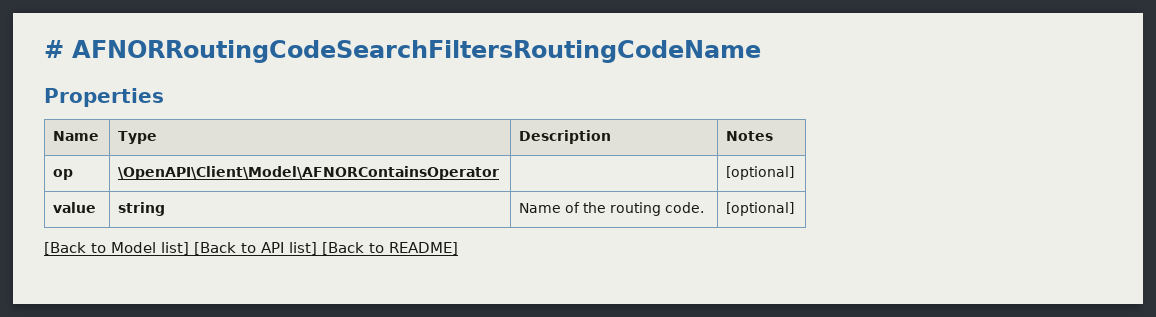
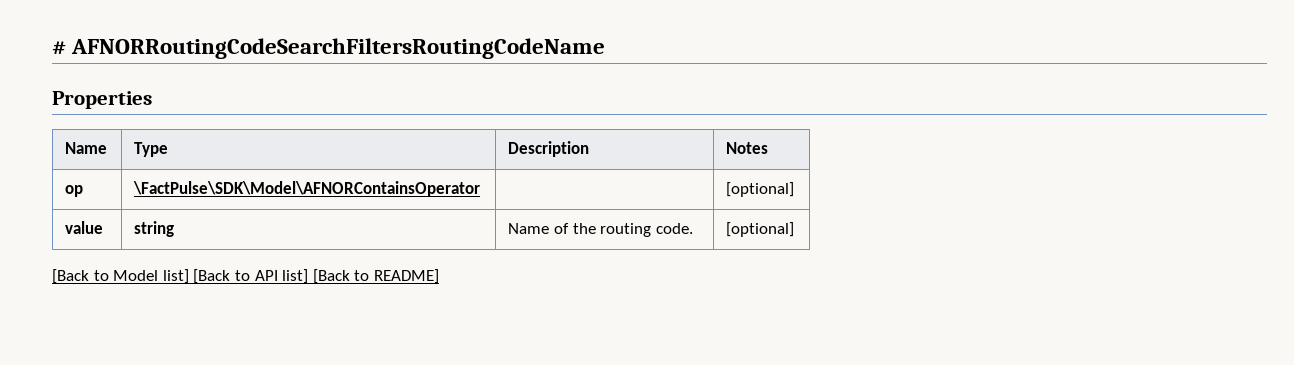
[118,166,500,180] \OpenAPI\Client\Model\AFNORContainsOperator -> [133,181,481,197] \FactPulse\SDK\Model\AFNORContainsOperator

